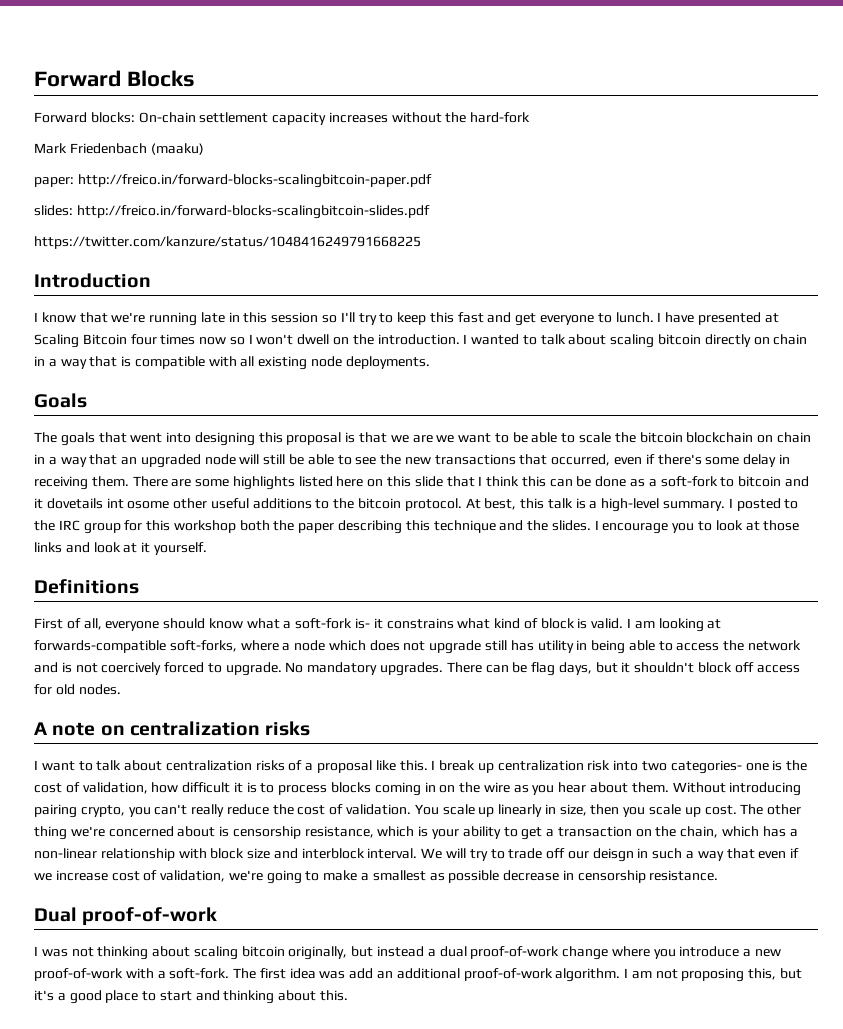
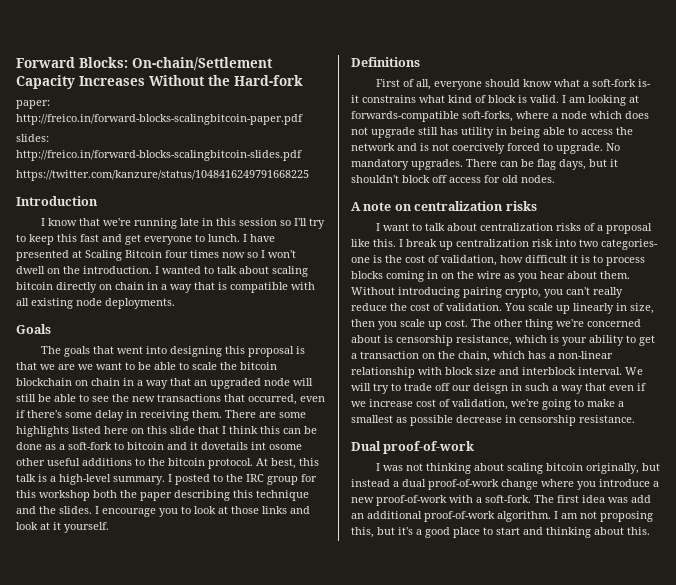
[34,70,195,87] [34,112,531,125] [34,143,204,155] Forward Blocks // Forward blocks: On-chain settlement capacity increases without the hard-fork // Mark Friedenbach (maaku) -> [16,57,273,70] [16,75,303,89] Forward Blocks: On-chain/Settlement Capacity Increases Without the Hard-fork

